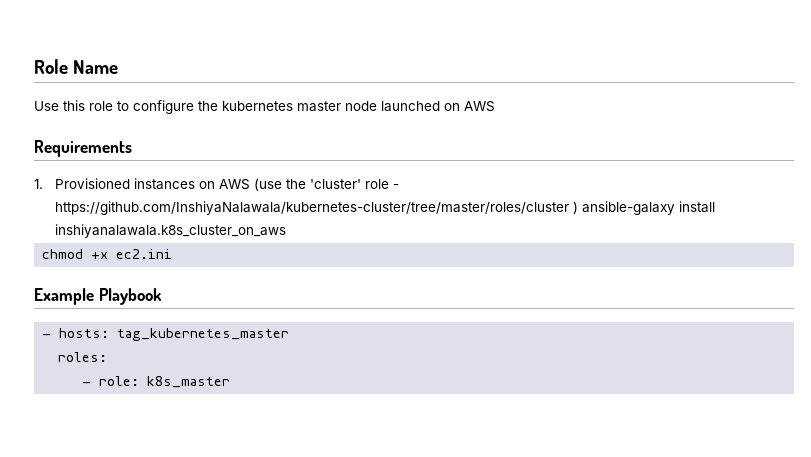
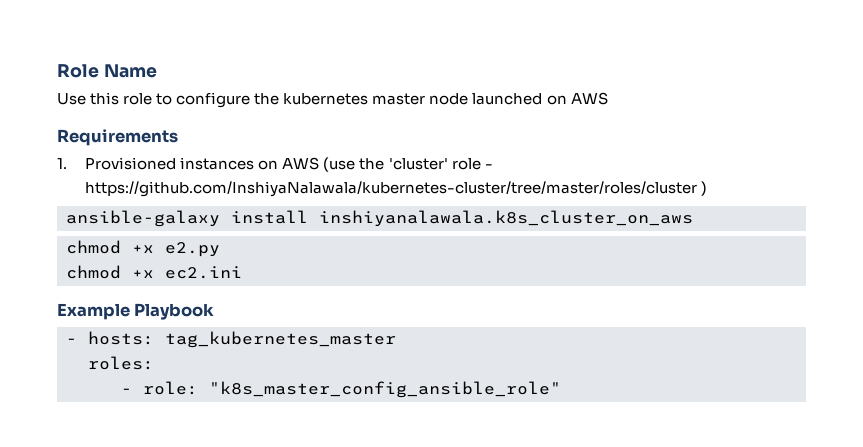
(578, 207) none -> (708, 188) //
(286, 231) none -> [66,240,220,257] // chmod +x e2.py
[147,376,231,388] k8s_master -> [209,381,561,398] "k8s_master_config_ansible_role"

